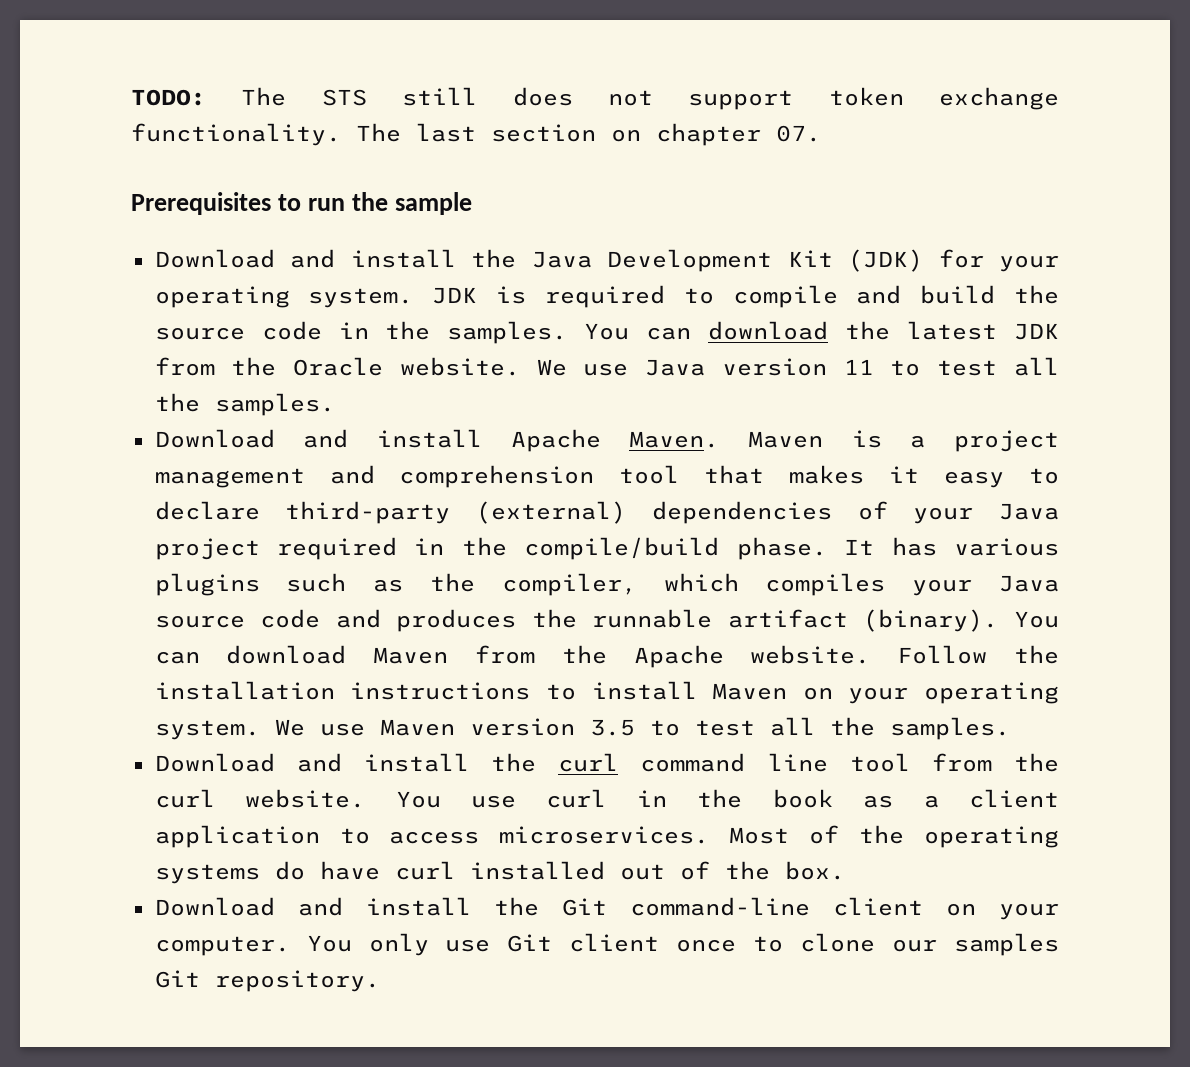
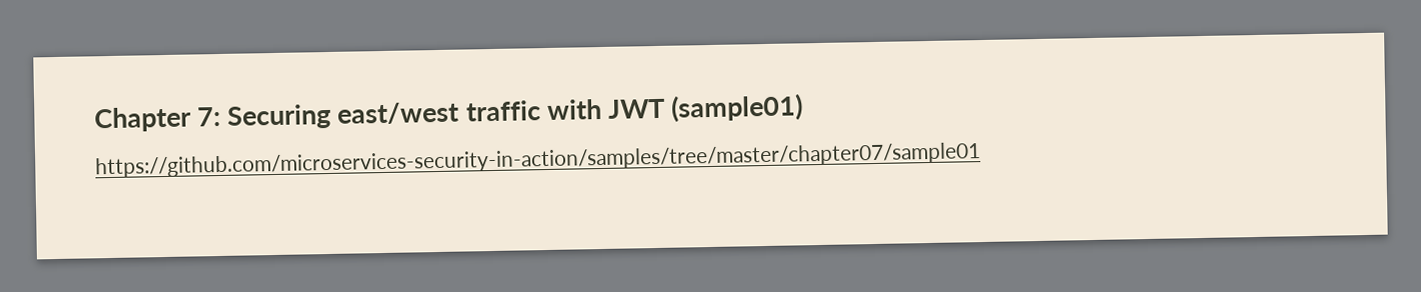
[131,87,1059,110] [131,123,821,146] [131,192,472,215] [154,249,1059,272] [154,285,1060,308] [154,321,1059,344] [154,357,1059,376] [154,393,335,416] [154,429,1060,452] [154,465,1060,488] [154,501,1059,524] [154,537,1060,560] [154,573,1059,596] [154,609,1059,632] [154,645,1059,668] [154,681,1060,704] [154,717,1010,740] [154,753,1059,772] [154,789,1059,808] [154,825,1059,848] [154,861,845,884] [154,897,1059,920] [154,933,1059,956] [154,970,380,992] TODO: The STS still does not support token exchange functionality. The last section on chapter 07. // Prerequisites to run the sample // Download and install the Java Development Kit (JDK) for your operating system. JDK is required to compile and build the source code in the samples. You can download the latest JDK from the Oracle website. We use Java version 11 to test all the samples. // Download and install Apache Maven. Maven is a project management and comprehension tool that makes it easy to declare third-party (external) dependencies of your Java project required in the compile/build phase. It has various plugins such as the compiler, which compiles your Java source code and produces the runnable artifact (binary). You can download Maven from the Apache website. Follow the installation instructions to install Maven on your operating system. We use Maven version 3.5 to test all the samples. // Download and install the curl command line tool from the curl website. You use curl in the book as a client application to access microservices. Most of the operating systems do have curl installed out of the box. // Download and install the Git command-line client on your computer. You only use Git client once to clone our samples Git repository. -> [94,93,804,133] [95,142,981,179] Chapter 7: Securing east/west traffic with JWT (sample01) // https://github.com/microservices-security-in-action/samples/tree/master/chapter07/sample01

